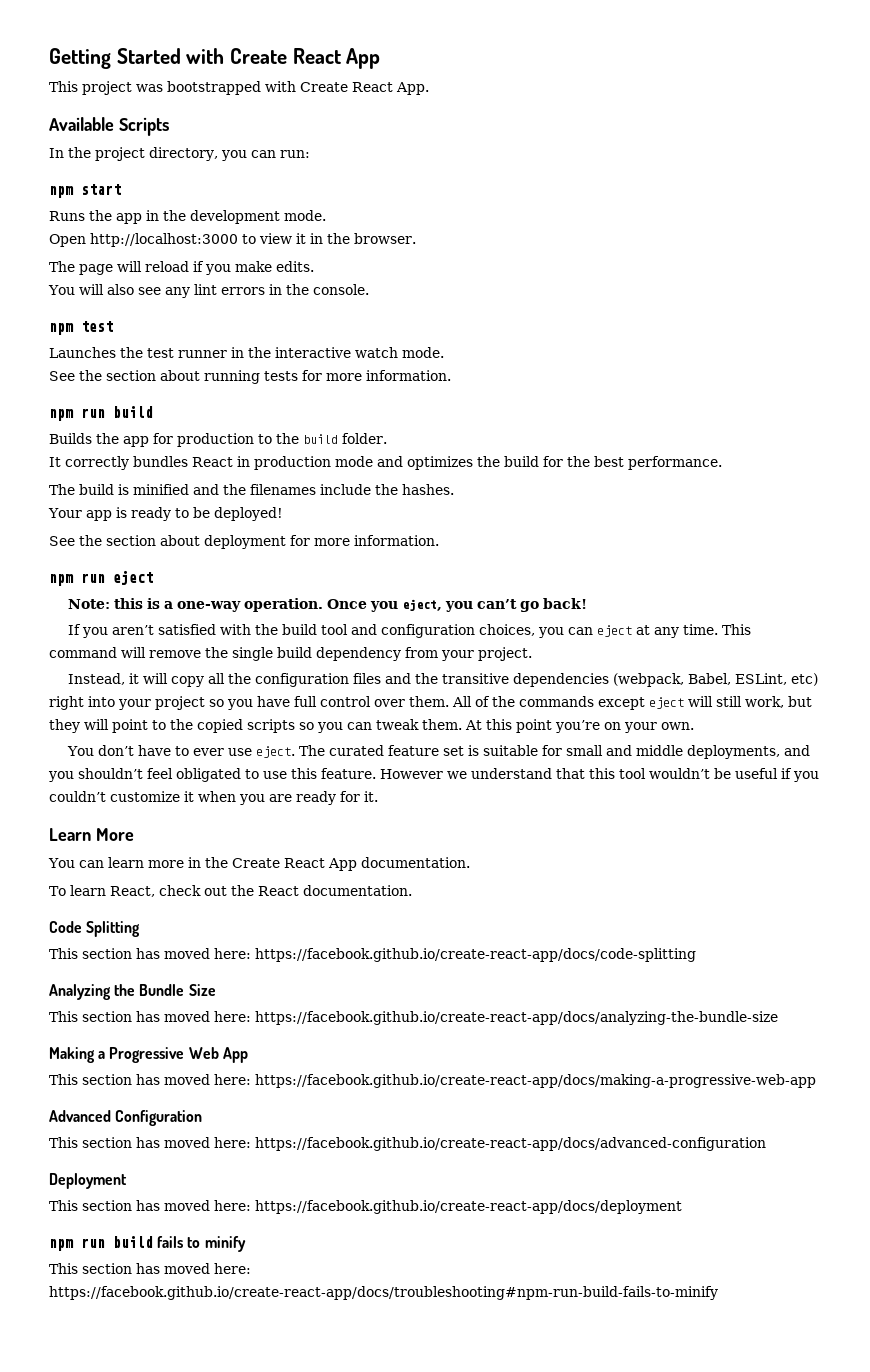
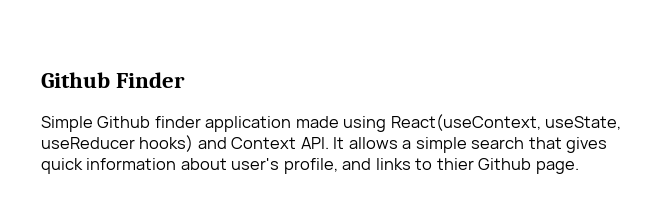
[49,48,381,69] [49,81,429,95] [49,117,169,136] [49,147,310,161] [49,184,121,198] [49,210,326,224] [49,233,416,247] [49,261,314,275] [48,284,369,298] [49,321,113,335] [49,347,444,358] [49,370,451,384] [49,406,153,421] [49,433,387,447] [49,456,722,470] [49,484,454,495] [48,507,283,521] [49,535,439,549] [49,570,153,586] [67,598,587,612] [67,624,751,638] [49,647,532,661] [67,673,818,687] [49,696,812,710] [49,719,694,733] [66,745,810,759] [48,768,819,782] [49,791,378,805] [49,828,134,841] [48,857,470,871] [49,885,412,897] [49,921,141,937] [49,948,696,962] [49,984,216,1000] [49,1011,778,1025] [49,1047,248,1063] [49,1074,816,1088] [49,1110,203,1126] [49,1137,766,1151] [49,1173,127,1189] [49,1200,682,1214] [49,1236,246,1252] [49,1263,251,1274] [49,1286,718,1300] Getting Started with Create React App // This project was bootstrapped with Create React App. // Available Scripts // In the project directory, you can run: // npm start // Runs the app in the development mode. // Open http://localhost:3000 to view it in the browser. // The page will reload if you make edits. // You will also see any lint errors in the console. // npm test // Launches the test runner in the interactive watch mode. // See the section about running tests for more information. // npm run build // Builds the app for production to the build folder. // It correctly bundles React in production mode and optimizes the build for the best performance. // The build is minified and the filenames include the hashes. // Your app is ready to be deployed! // See the section about deployment for more information. // npm run eject // Note: this is a one-way operation. Once you eject, you can’t go back! // If you aren’t satisfied with the build tool and configuration choices, you can eject at any time. This command will remove the single build dependency from your project. // Instead, it will copy all the configuration files and the transitive dependencies (webpack, Babel, ESLint, etc) right into your project so you have full control over them. All of the commands except eject will still work, but they will point to the copied scripts so you can tweak them. At this point you’re on your own. // You don’t have to ever use eject. The curated feature set is suitable for small and middle deployments, and you shouldn’t feel obligated to use this feature. However we understand that this tool wouldn’t be useful if you couldn’t customize it when you are ready for it. // Learn More // You can learn more in the Create React App documentation. // To learn React, check out the React documentation. // Code Splitting // This section has moved here: https://facebook.github.io/create-react-app/docs/code-splitting // Analyzing the Bundle Size // This section has moved here: https://facebook.github.io/create-react-app/docs/analyzing-the-bundle-size // Making a Progressive Web App // This section has moved here: https://facebook.github.io/create-react-app/docs/making-a-progressive-web-app // Advanced Configuration // This section has moved here: https://facebook.github.io/create-react-app/docs/advanced-configuration // Deployment // This section has moved here: https://facebook.github.io/create-react-app/docs/deployment // npm run build fails to minify // This section has moved here: https://facebook.github.io/create-react-app/docs/troubleshooting#npm-run-build-fails-to-minify -> [41,72,186,88] [41,114,622,132] [41,135,608,153] [41,158,579,174] Github Finder // Simple Github finder application made using React(useContext, useState, useReducer hooks) and Context API. It allows a simple search that gives quick information about user's profile, and links to thier Github page.

